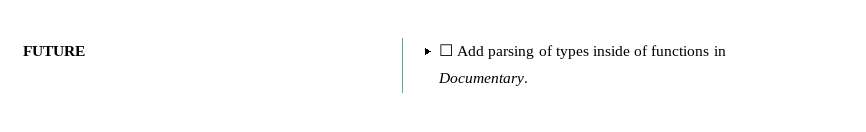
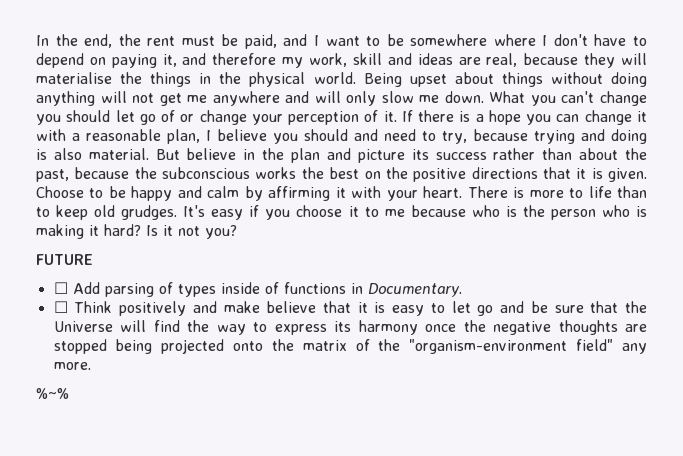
(23, 51) none -> [36,34,647,49] [36,53,648,68] [36,72,647,87] [36,91,648,106] [36,110,647,125] [36,129,647,144] [36,148,648,163] [36,167,647,182] [36,186,648,201] [36,205,647,220] [36,224,237,239] In the end, the rent must be paid, and I want to be somewhere where I don't have to depend on paying it, and therefore my work, skill and ideas are real, because they will materialise the things in the physical world. Being upset about things without doing anything will not get me anywhere and will only slow me down. What you can't change you should let go of or change your perception of it. If there is a hope you can change it with a reasonable plan, I believe you should and need to try, because trying and doing is also material. But believe in the plan and picture its success rather than about the past, because the subconscious works the best on the positive directions that it is given. Choose to be happy and calm by affirming it with your heart. There is more to life than to keep old grudges. It's easy if you choose it to me because who is the person who is making it hard? Is it not you? //
(529, 79) none -> [53,301,648,316] [53,320,647,335] [53,339,647,354] [53,362,91,370] [36,388,69,399] // ☐ Think positively and make believe that it is easy to let go and be sure that the Universe will find the way to express its harmony once the negative thoughts are stopped being projected onto the matrix of the "organism-environment field" any more. // %~%

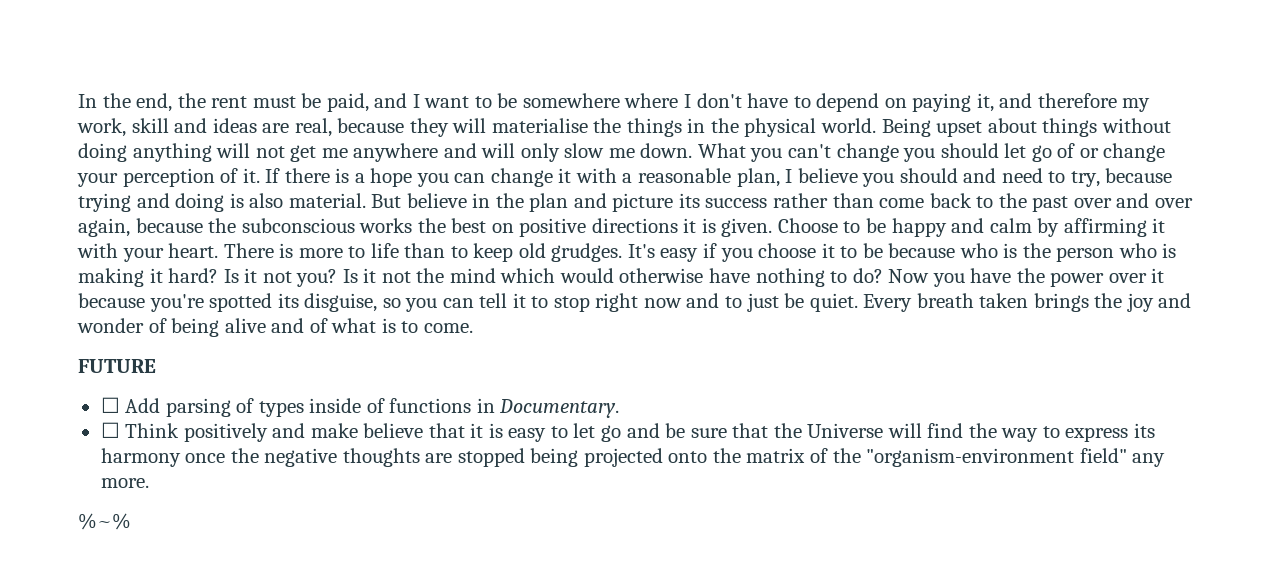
[579,148,648,160] [36,169,69,182] about the past, -> [879,193,1193,212] [78,218,130,237] come back to the past over and over again,
[385,167,408,179] the -> (514, 228) none
[542,167,571,179] that -> (678, 225) none
[384,209,405,217] me -> [862,243,883,258] be
(237, 232) none -> [342,268,1165,287] [78,293,1192,312] [77,318,473,337] Is it not the mind which would otherwise have nothing to do? Now you have the power over it because you're spotted its disguise, so you can tell it to stop right now and to just be quiet. Every breath taken brings the joy and wonder of being alive and of what is to come.

